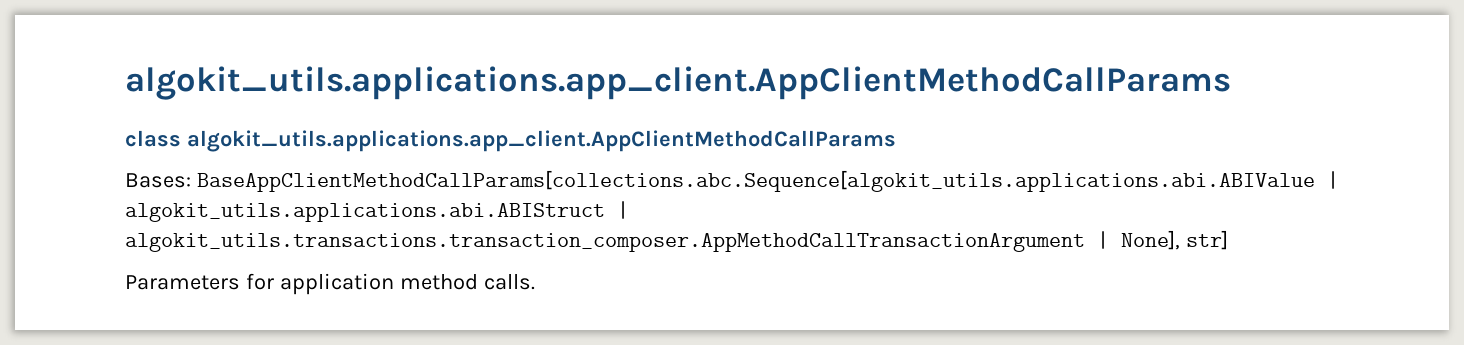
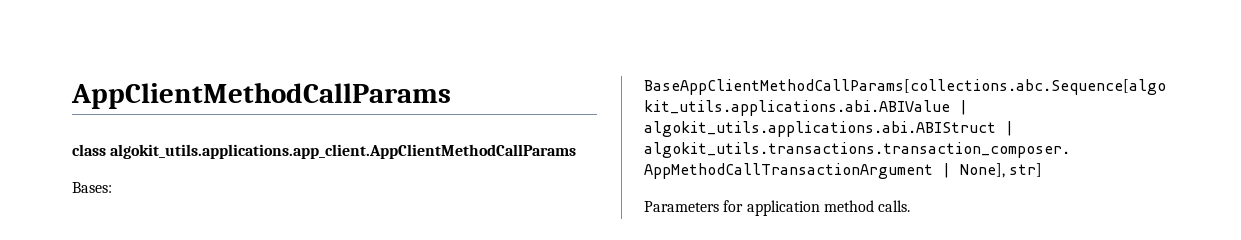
[125,66,1231,100] algokit_utils.applications.app_client.AppClientMethodCallParams -> [71,82,451,109] AppClientMethodCallParams

